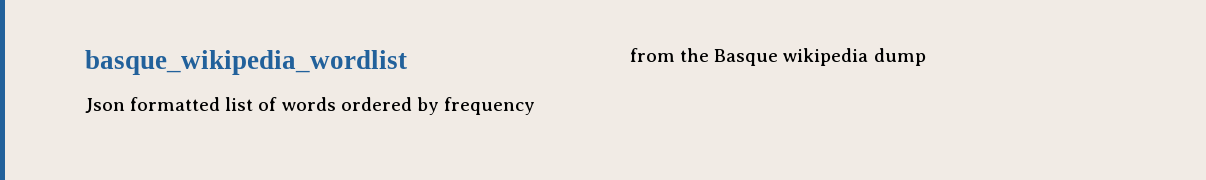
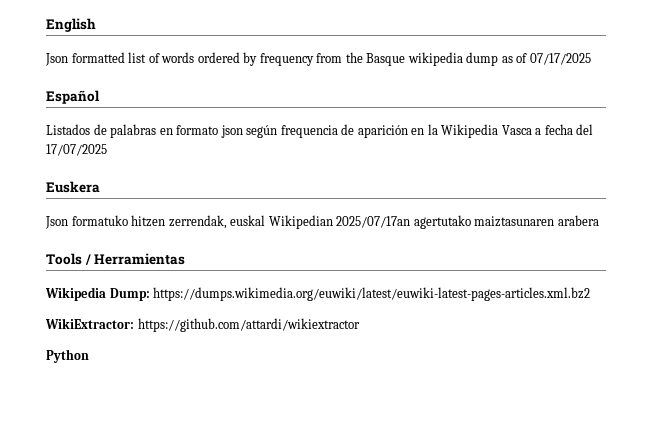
[85,50,407,75] basque_wikipedia_wordlist -> [46,18,96,32] English
(926, 57) none -> [501,53,591,65] [46,90,100,104] [46,124,594,138] [46,144,107,156] [46,181,100,193] [45,215,599,229] [46,253,186,265] [45,287,591,301] [45,318,360,332] [46,349,89,363] as of 07/17/2025 // Español // Listados de palabras en formato json según frequencia de aparición en la Wikipedia Vasca a fecha del 17/07/2025 // Euskera // Json formatuko hitzen zerrendak, euskal Wikipedian 2025/07/17an agertutako maiztasunaren arabera // Tools / Herramientas // Wikipedia Dump: https://dumps.wikimedia.org/euwiki/latest/euwiki-latest-pages-articles.xml.bz2 // WikiExtractor: https://github.com/attardi/wikiextractor // Python

